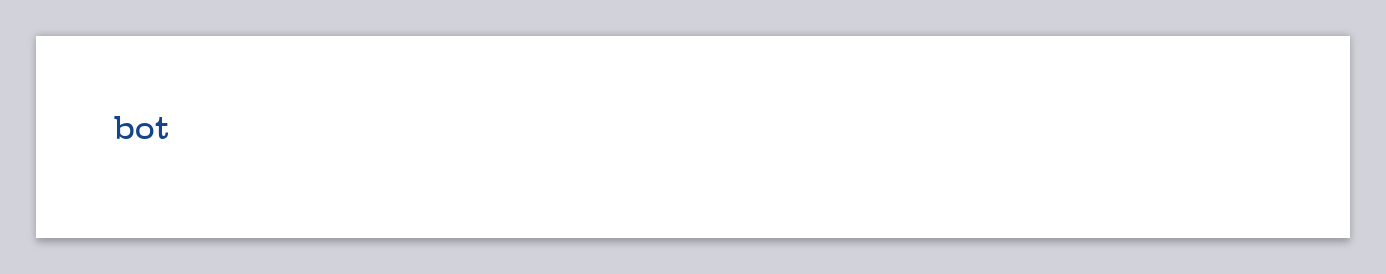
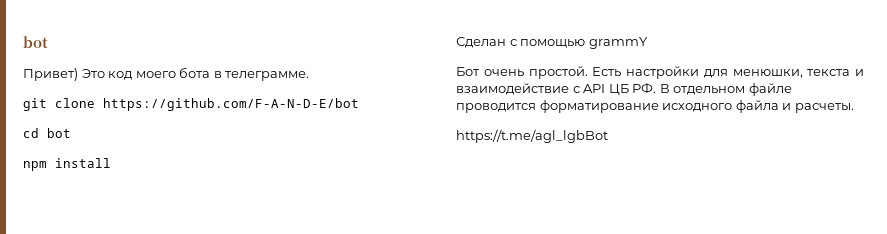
[113,116,170,139] bot -> [23,36,48,48] [23,67,310,81] [23,98,359,111] [23,128,71,138] [23,158,111,171] [456,37,648,49] [456,66,864,79] [456,83,792,96] [456,100,854,113] [456,129,608,143] bot // Привет) Это код моего бота в телеграмме. // git clone https://github.com/F-A-N-D-E/bot // cd bot // npm install // Сделан с помощью grammY // Бот очень простой. Есть настройки для менюшки, текста и взаимодействие с API ЦБ РФ. В отдельном файле проводится форматирование исходного файла и расчеты. // https://t.me/agl_lgbBot

